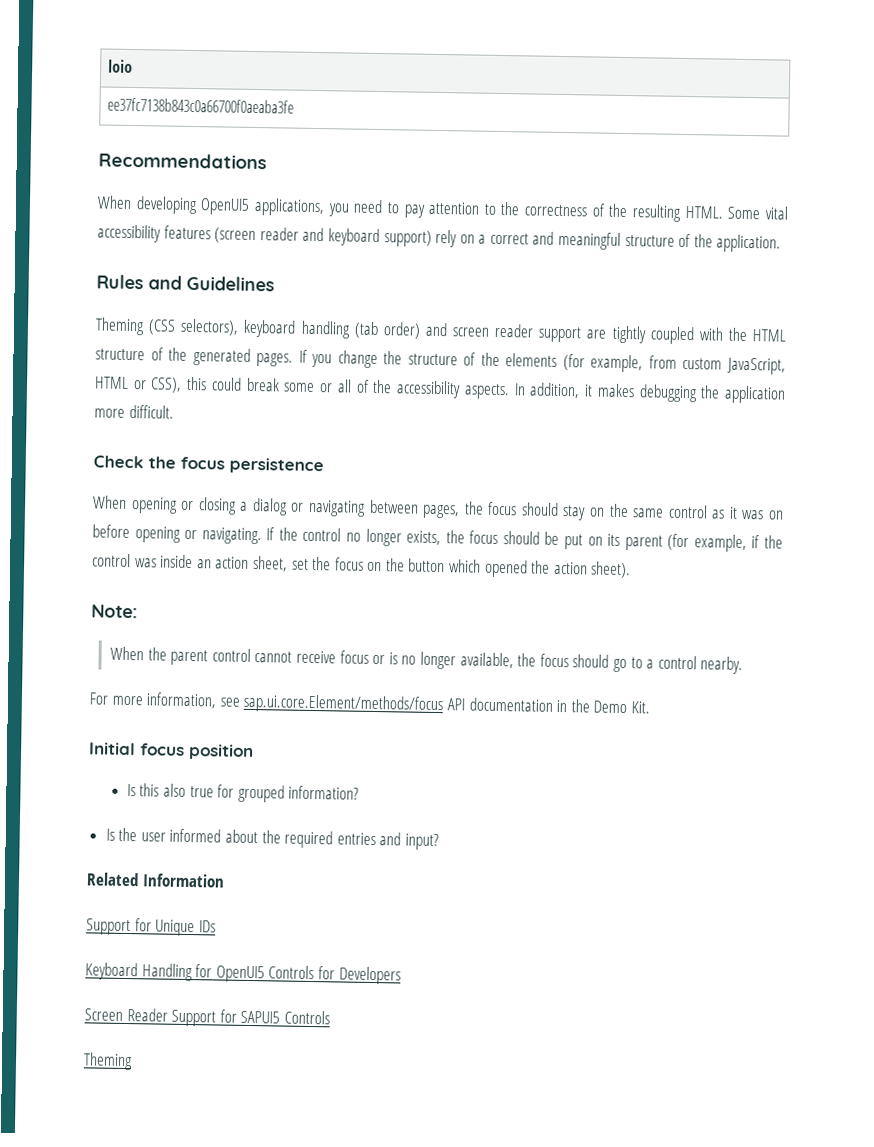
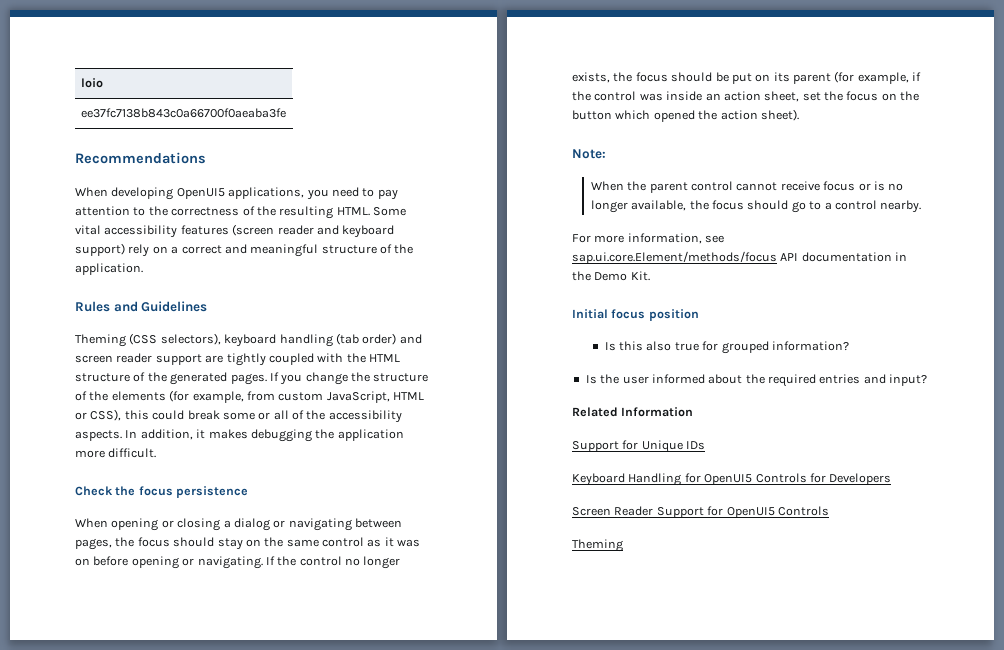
[240,1010,281,1024] SAPUI5 -> [726,507,775,518] OpenUI5

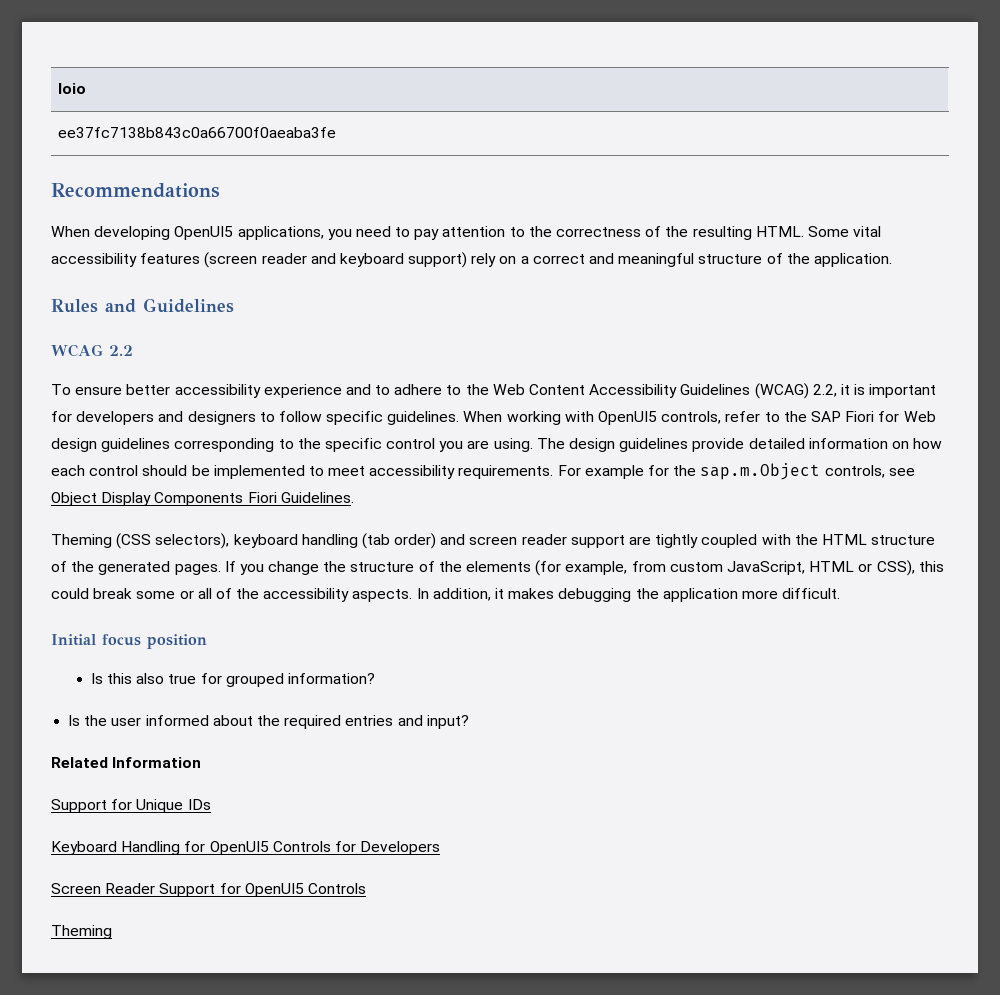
(208, 306) none -> [51,344,133,357] [51,383,937,399] [51,411,936,425] [51,438,943,452] [51,463,915,480] [51,492,354,506] // WCAG 2.2 // To ensure better accessibility experience and to adhere to the Web Content Accessibility Guidelines (WCAG) 2.2, it is important for developers and designers to follow specific guidelines. When working with OpenUI5 controls, refer to the SAP Fiori for Web design guidelines corresponding to the specific control you are using. The design guidelines provide detailed information on how each control should be implemented to meet accessibility requirements. For example for the sap.m.Object controls, see Object Display Components Fiori Guidelines.
[75,486,249,498] [75,518,402,531] [75,537,421,550] [75,556,401,569] [572,71,922,84] [572,91,920,102] [572,109,799,122] [572,149,606,159] [590,181,904,193] [590,200,922,213] [572,233,725,244] [572,251,908,264] [572,271,650,281] // Check the focus persistence // When opening or closing a dialog or navigating between pages, the focus should stay on the same control as it was on before opening or navigating. If the control no longer exists, the focus should be put on its parent (for example, if the control was inside an action sheet, set the focus on the button which opened the action sheet). // Note: // When the parent control cannot receive focus or is no longer available, the focus should go to a control nearby. // For more information, see sap.ui.core.Element/methods/focus API documentation in the Demo Kit. -> (841, 593) none

